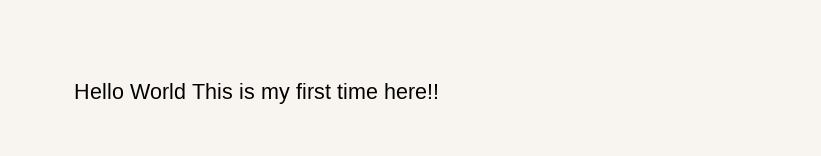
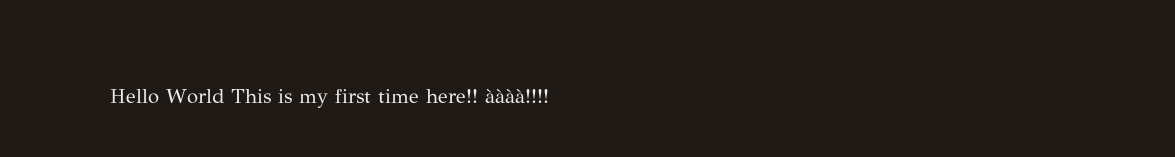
(439, 91) none -> [484,89,549,103] àààà!!!!

